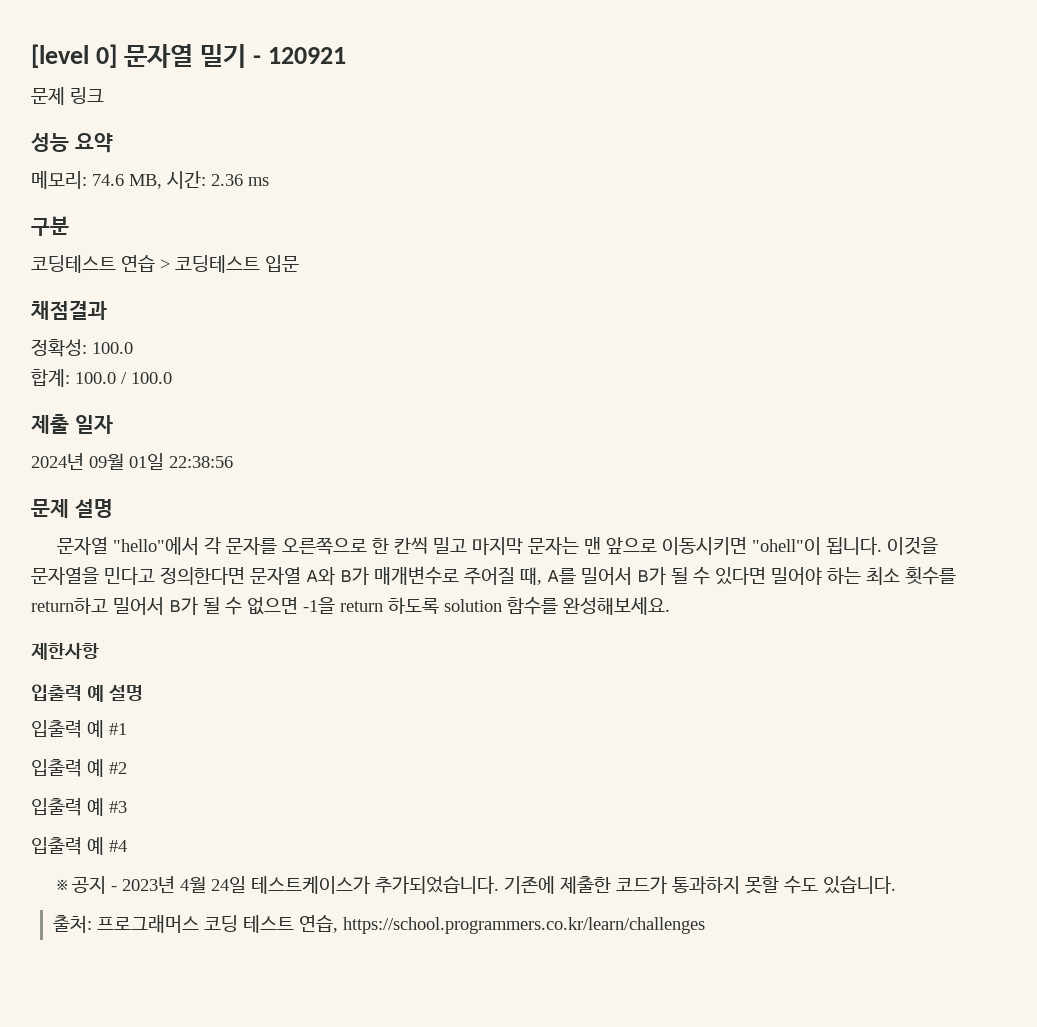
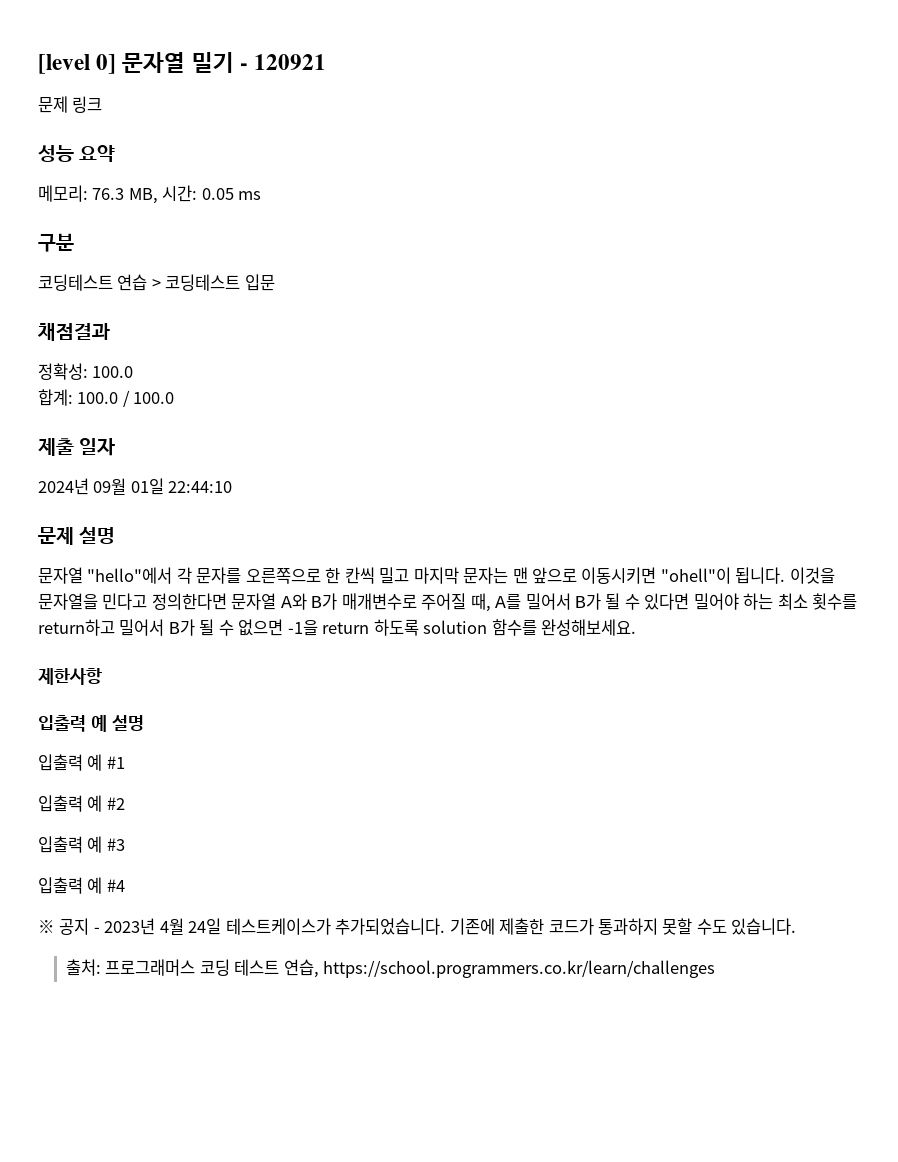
[92,174,124,186] 74.6 -> [92,188,125,200] 76.3
[211,174,243,186] 2.36 -> [201,188,234,200] 0.05
[169,456,233,468] 22:38:56 -> [168,481,233,493] 22:44:10

